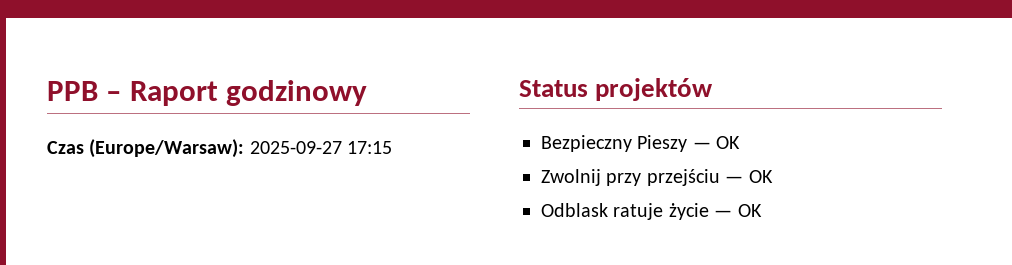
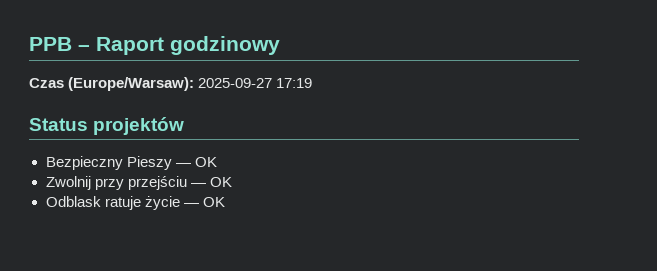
[347,141,393,154] 17:15 -> [276,78,313,88] 17:19

